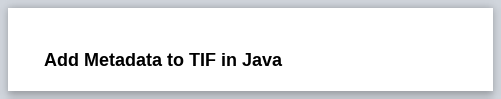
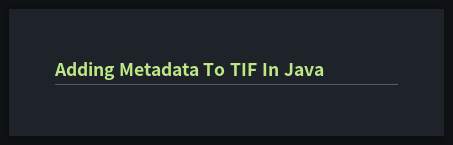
[44,53,237,66] Add Metadata to TIF in -> [54,62,279,80] Adding Metadata To TIF In

